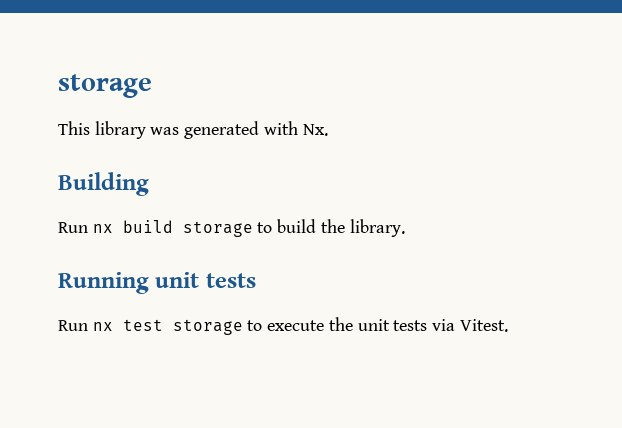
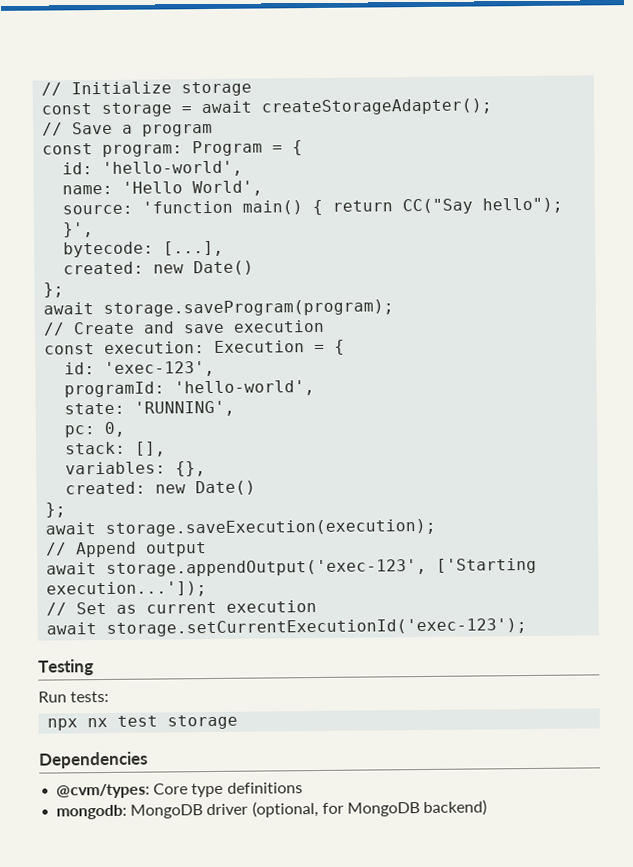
[58,74,152,98] [58,121,328,139] [58,172,149,196] [58,219,405,237] [58,272,256,294] [58,317,508,335] storage // This library was generated with Nx. // Building // Run nx build storage to build the library. // Running unit tests // Run nx test storage to execute the unit tests via Vitest. -> [41,81,253,97] [41,98,493,118] [42,121,214,137] [42,140,304,158] [62,160,244,178] [62,180,264,197] [62,197,564,216] [62,222,95,238] [63,240,225,258] [63,260,255,276] [43,282,65,298] [43,299,395,317] [43,319,326,336] [44,339,346,355] [64,360,216,377] [64,380,316,398] [64,400,236,417] [64,421,127,438] [65,441,167,457] [65,461,207,477] [65,480,257,496] [45,502,67,518] [45,518,437,537] [46,541,208,558] [46,557,538,577] [46,581,208,598] [46,599,318,616] [46,618,528,637] [38,659,94,676] [38,690,110,703] [47,714,239,731] [38,751,148,769] [56,782,303,799] [56,799,488,820] // Initialize storage // const storage = await createStorageAdapter(); // // Save a program // const program: Program = { // id: 'hello-world', // name: 'Hello World', // source: 'function main() { return CC("Say hello"); }', // bytecode: [...], // created: new Date() // }; // await storage.saveProgram(program); // // Create and save execution // const execution: Execution = { // id: 'exec-123', // programId: 'hello-world', // state: 'RUNNING', // pc: 0, // stack: [], // variables: {}, // created: new Date() // }; // await storage.saveExecution(execution); // // Append output // await storage.appendOutput('exec-123', ['Starting execution...']); // // Set as current execution // await storage.setCurrentExecutionId('exec-123'); // Testing // Run tests: // npx nx test storage // Dependencies // @cvm/types: Core type definitions // mongodb: MongoDB driver (optional, for MongoDB backend)

